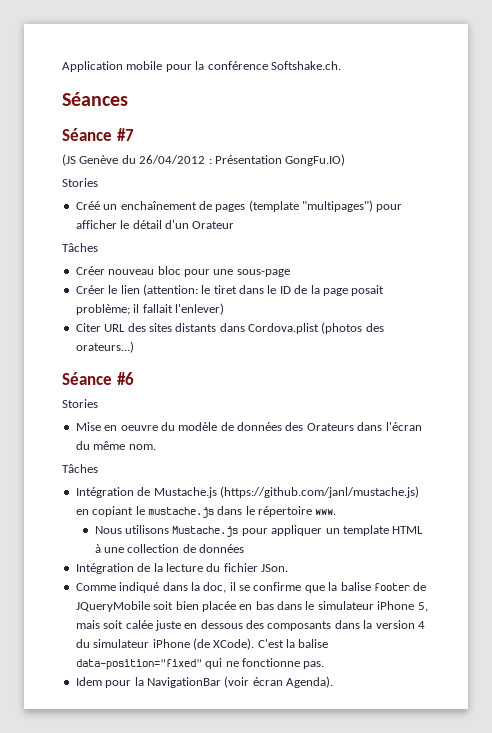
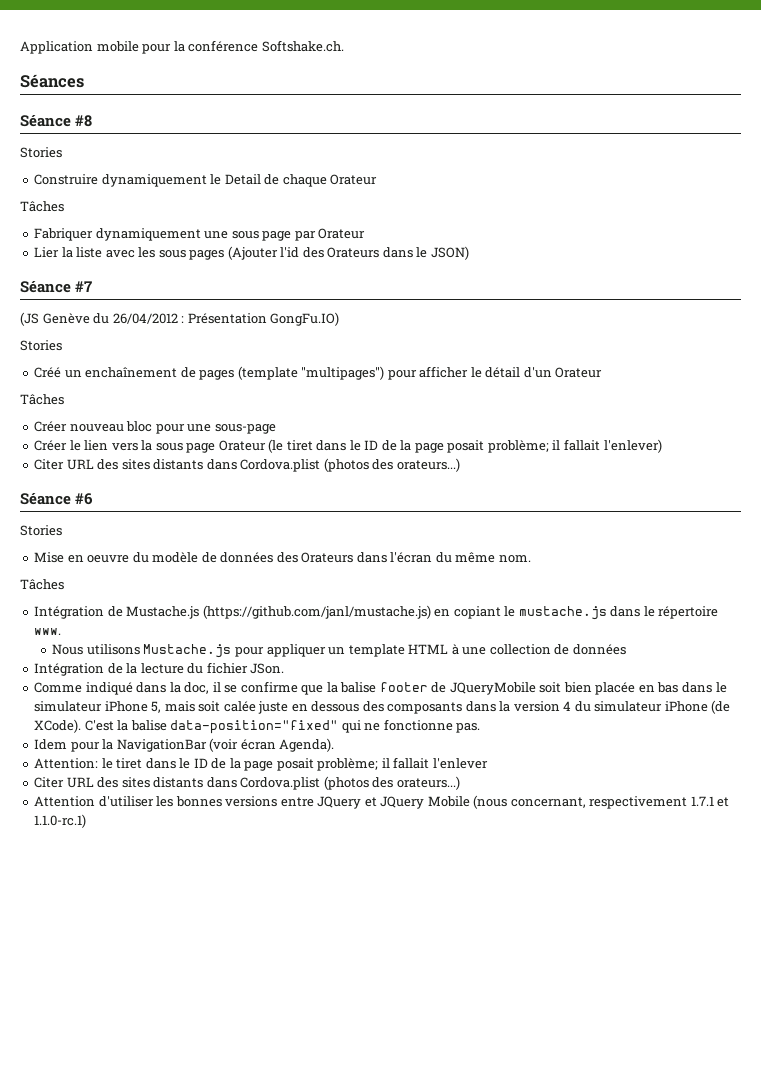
(128, 99) none -> [20,115,93,127] [20,147,62,158] [34,174,378,187] [20,201,64,212] [34,228,366,241] [34,246,469,260] // Séance #8 // Stories // Construire dynamiquement le Detail de chaque Orateur // Tâches // Fabriquer dynamiquement une sous page par Orateur // Lier la liste avec les sous pages (Ajouter l'id des Orateurs dans le JSON)
[142,284,211,296] (attention: le -> [111,439,284,453] vers la sous page Orateur (le
(333, 682) none -> [34,757,488,771] [34,776,460,790] [34,795,730,809] [34,814,87,828] // Attention: le tiret dans le ID de la page posait problème; il fallait l'enlever // Citer URL des sites distants dans Cordova.plist (photos des orateurs...) // Attention d'utiliser les bonnes versions entre JQuery et JQuery Mobile (nous concernant, respectivement 1.7.1 et 1.1.0-rc.1)

